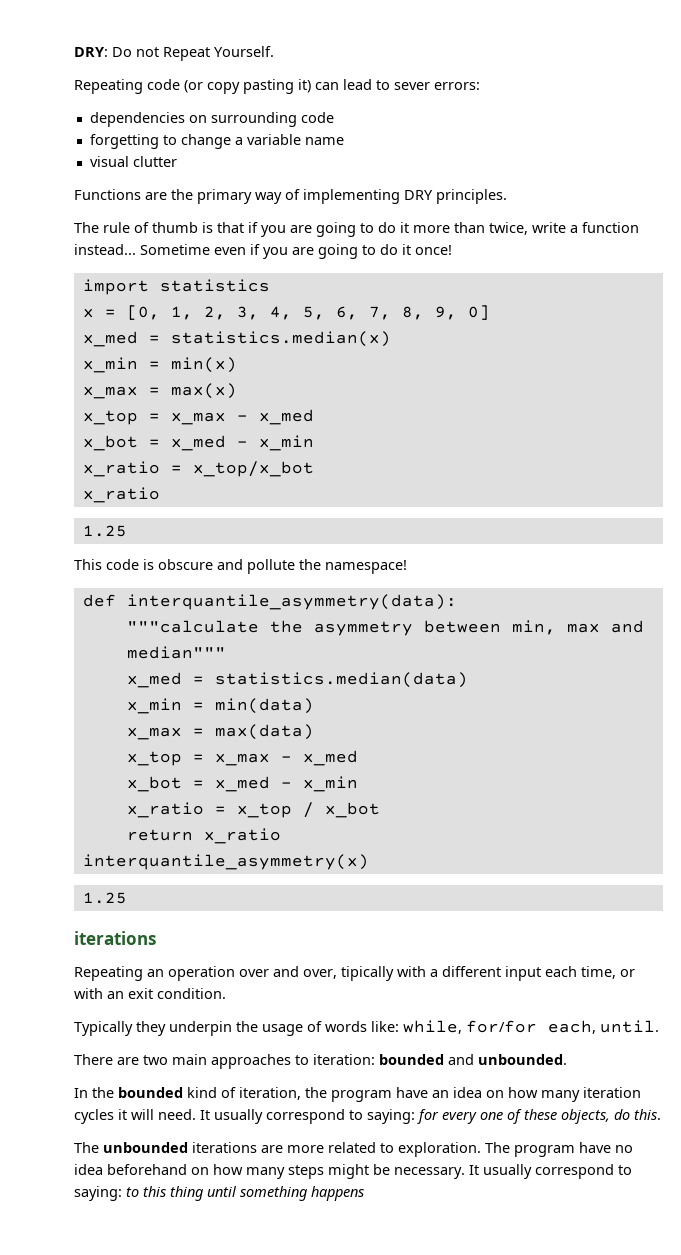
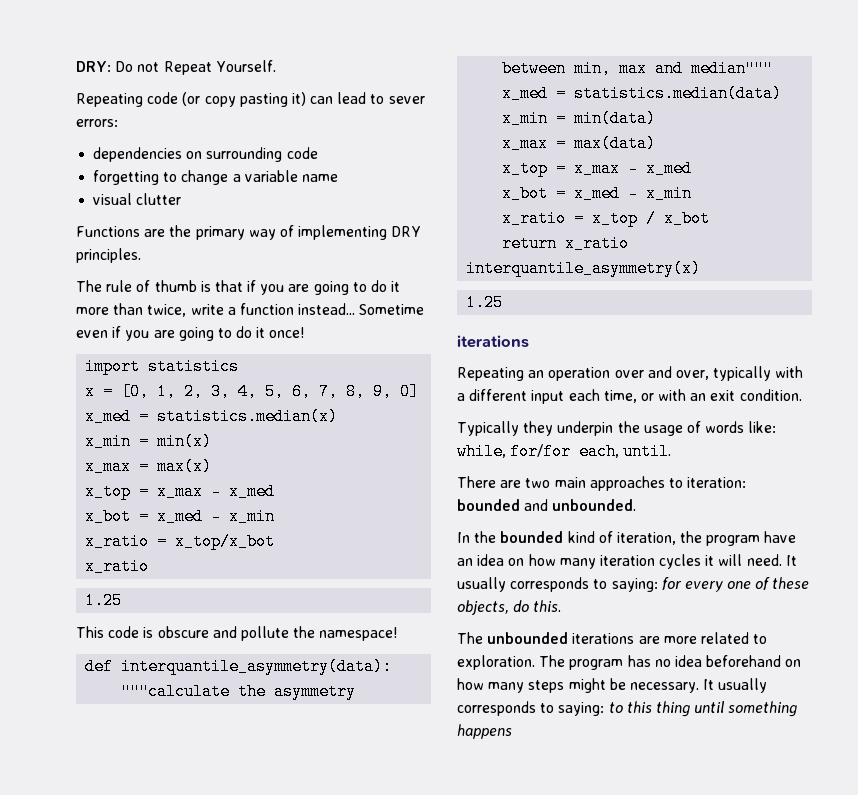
[341,966,394,981] tipically -> [713,366,772,381] typically
[266,1109,345,1124] correspond -> [510,577,590,592] corresponds
[579,1142,611,1153] have -> [627,655,651,667] has
[535,1164,614,1179] correspond -> [457,701,536,716] corresponds

